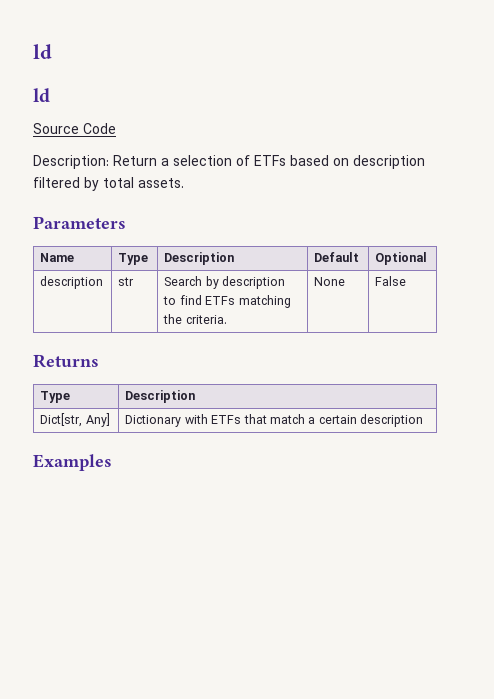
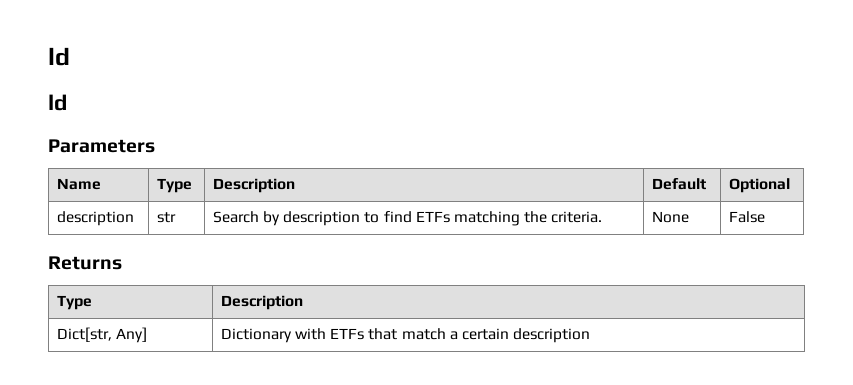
[33,123,116,134] [33,155,425,169] [33,177,184,191] // Source Code // Description: Return a selection of ETFs based on description filtered by total assets. -> (67, 102) none
[33,454,112,471] // Examples -> (591, 335) none

